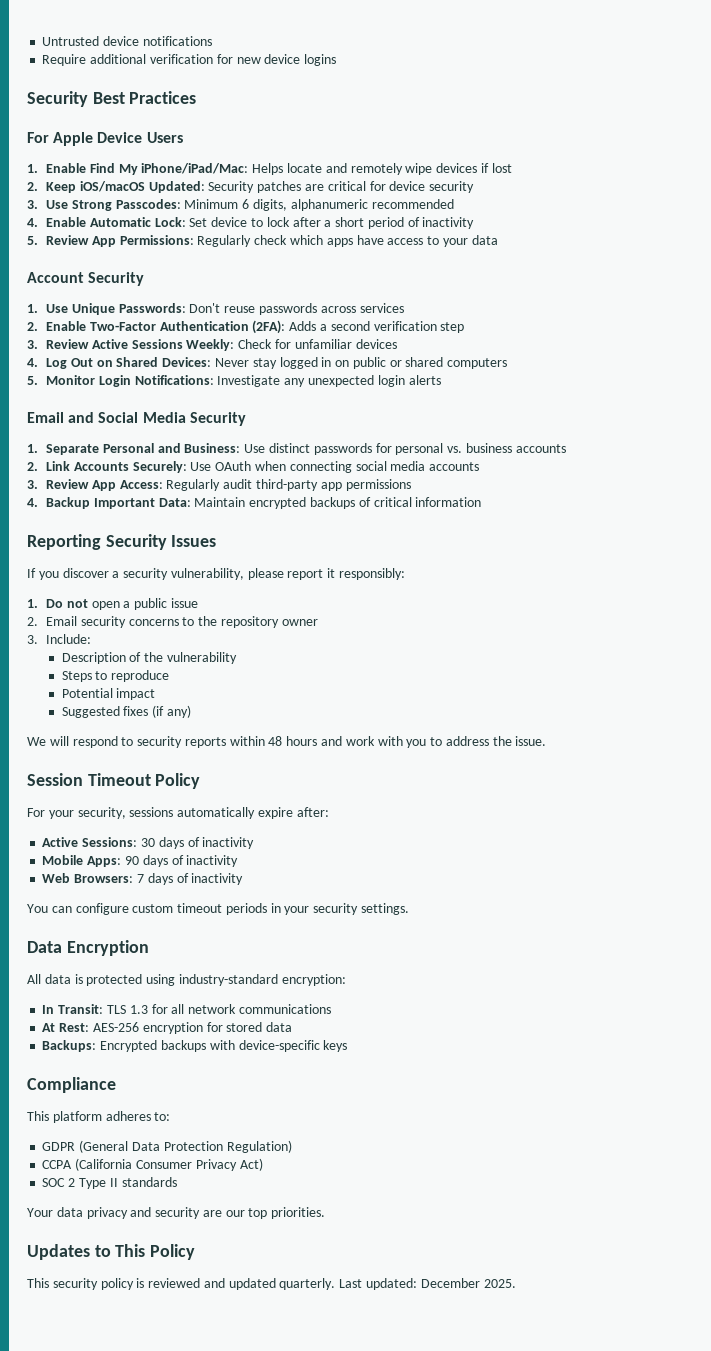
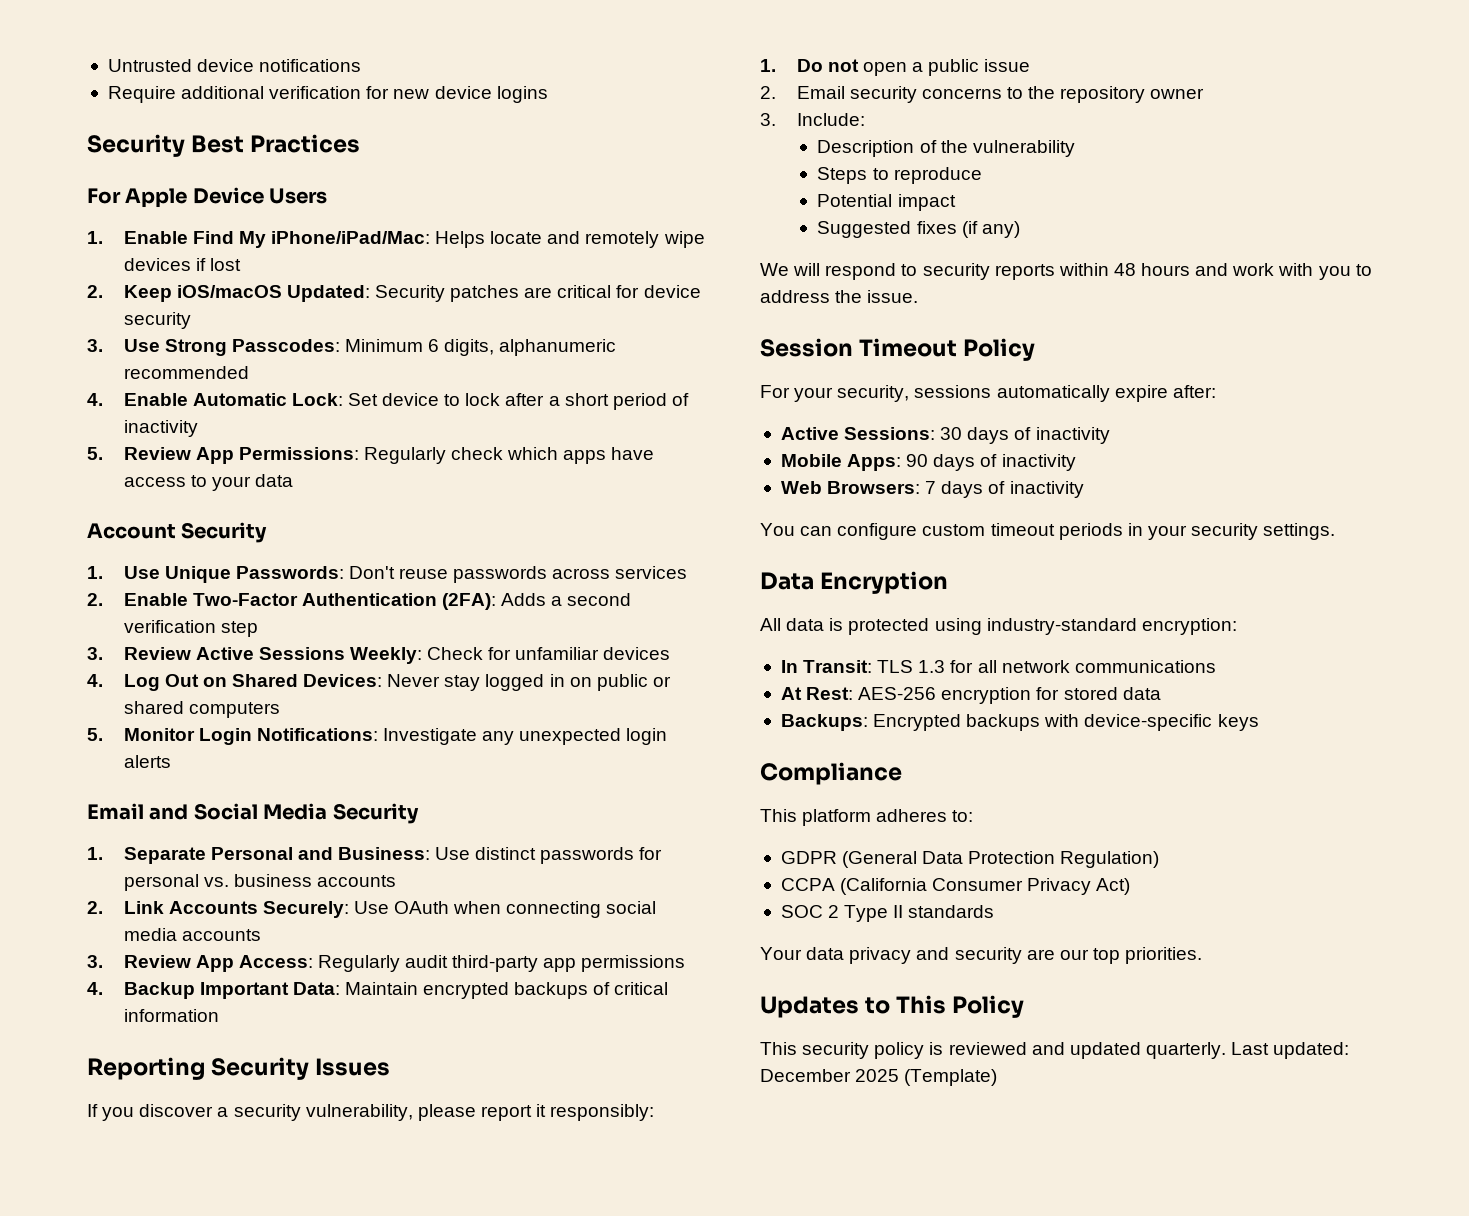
[483,1279,516,1288] 2025. -> [855,1069,998,1086] 2025 (Template)

